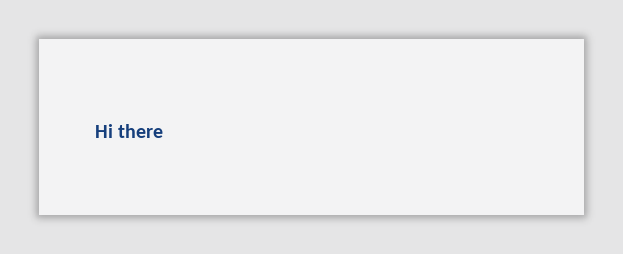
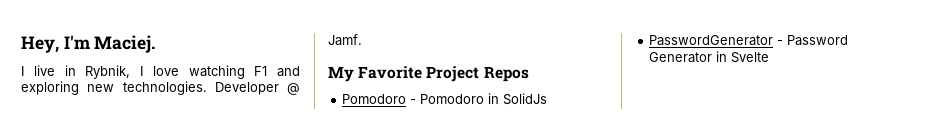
[95,124,164,138] Hi there -> [21,35,156,53] [21,65,300,79] [21,81,300,95] [328,34,362,46] [328,66,529,82] [342,93,548,105] [649,35,849,46] [649,51,770,63] Hey, I'm Maciej. // I live in Rybnik, I love watching F1 and exploring new technologies. Developer @ Jamf. // My Favorite Project Repos // Pomodoro - Pomodoro in SolidJs // PasswordGenerator - Password Generator in Svelte

